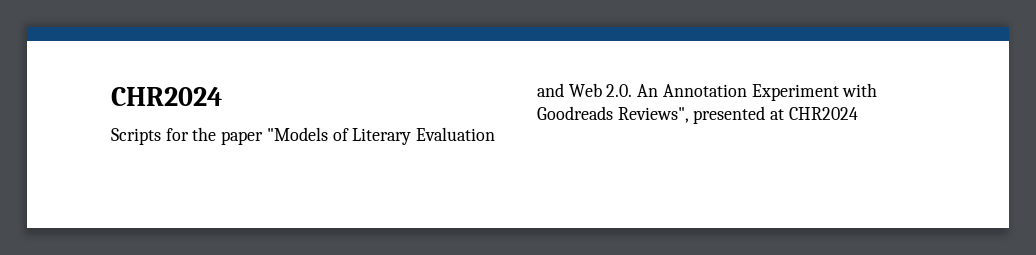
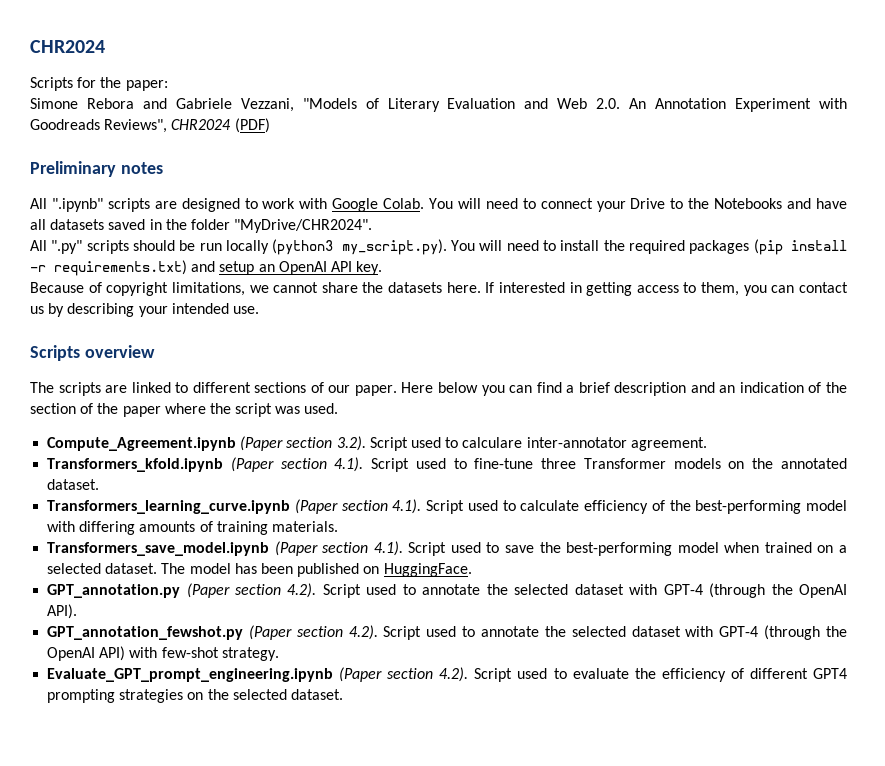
[221,131,264,145] paper -> [125,80,168,91] [30,98,294,112] paper: // Simone Rebora and Gabriele Vezzani,
[693,106,858,124] presented at CHR2024 -> [171,118,270,133] [30,161,163,177] [30,198,848,212] [30,219,373,233] [30,239,847,255] [30,260,383,276] [30,282,849,296] [30,303,259,317] [30,345,155,361] [30,382,847,396] [30,403,339,417] [47,436,707,451] [47,457,847,472] [47,479,100,490] [47,499,847,514] [47,521,338,535] [47,541,847,556] [47,563,472,577] [47,583,847,598] [47,604,78,619] [47,625,847,640] [47,646,279,661] [47,667,847,682] [47,689,343,703] CHR2024 (PDF) // Preliminary notes // All ".ipynb" scripts are designed to work with Google Colab. You will need to connect your Drive to the Notebooks and have all datasets saved in the folder "MyDrive/CHR2024". // All ".py" scripts should be run locally (python3 my_script.py). You will need to install the required packages (pip install -r requirements.txt) and setup an OpenAI API key. // Because of copyright limitations, we cannot share the datasets here. If interested in getting access to them, you can contact us by describing your intended use. // Scripts overview // The scripts are linked to different sections of our paper. Here below you can find a brief description and an indication of the section of the paper where the script was used. // Compute_Agreement.ipynb (Paper section 3.2). Script used to calculare inter-annotator agreement. // Transformers_kfold.ipynb (Paper section 4.1). Script used to fine-tune three Transformer models on the annotated dataset. // Transformers_learning_curve.ipynb (Paper section 4.1). Script used to calculate efficiency of the best-performing model with differing amounts of training materials. // Transformers_save_model.ipynb (Paper section 4.1). Script used to save the best-performing model when trained on a selected dataset. The model has been published on HuggingFace. // GPT_annotation.py (Paper section 4.2). Script used to annotate the selected dataset with GPT-4 (through the OpenAI API). // GPT_annotation_fewshot.py (Paper section 4.2). Script used to annotate the selected dataset with GPT-4 (through the OpenAI API) with few-shot strategy. // Evaluate_GPT_prompt_engineering.ipynb (Paper section 4.2). Script used to evaluate the efficiency of different GPT4 prompting strategies on the selected dataset.

